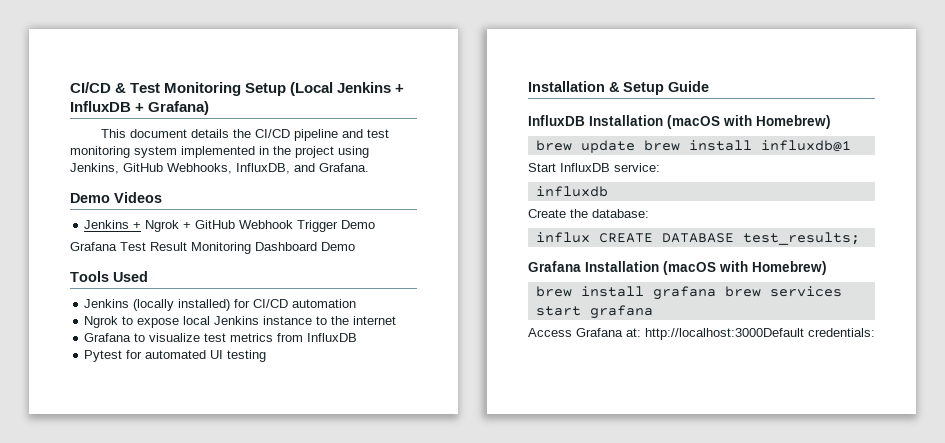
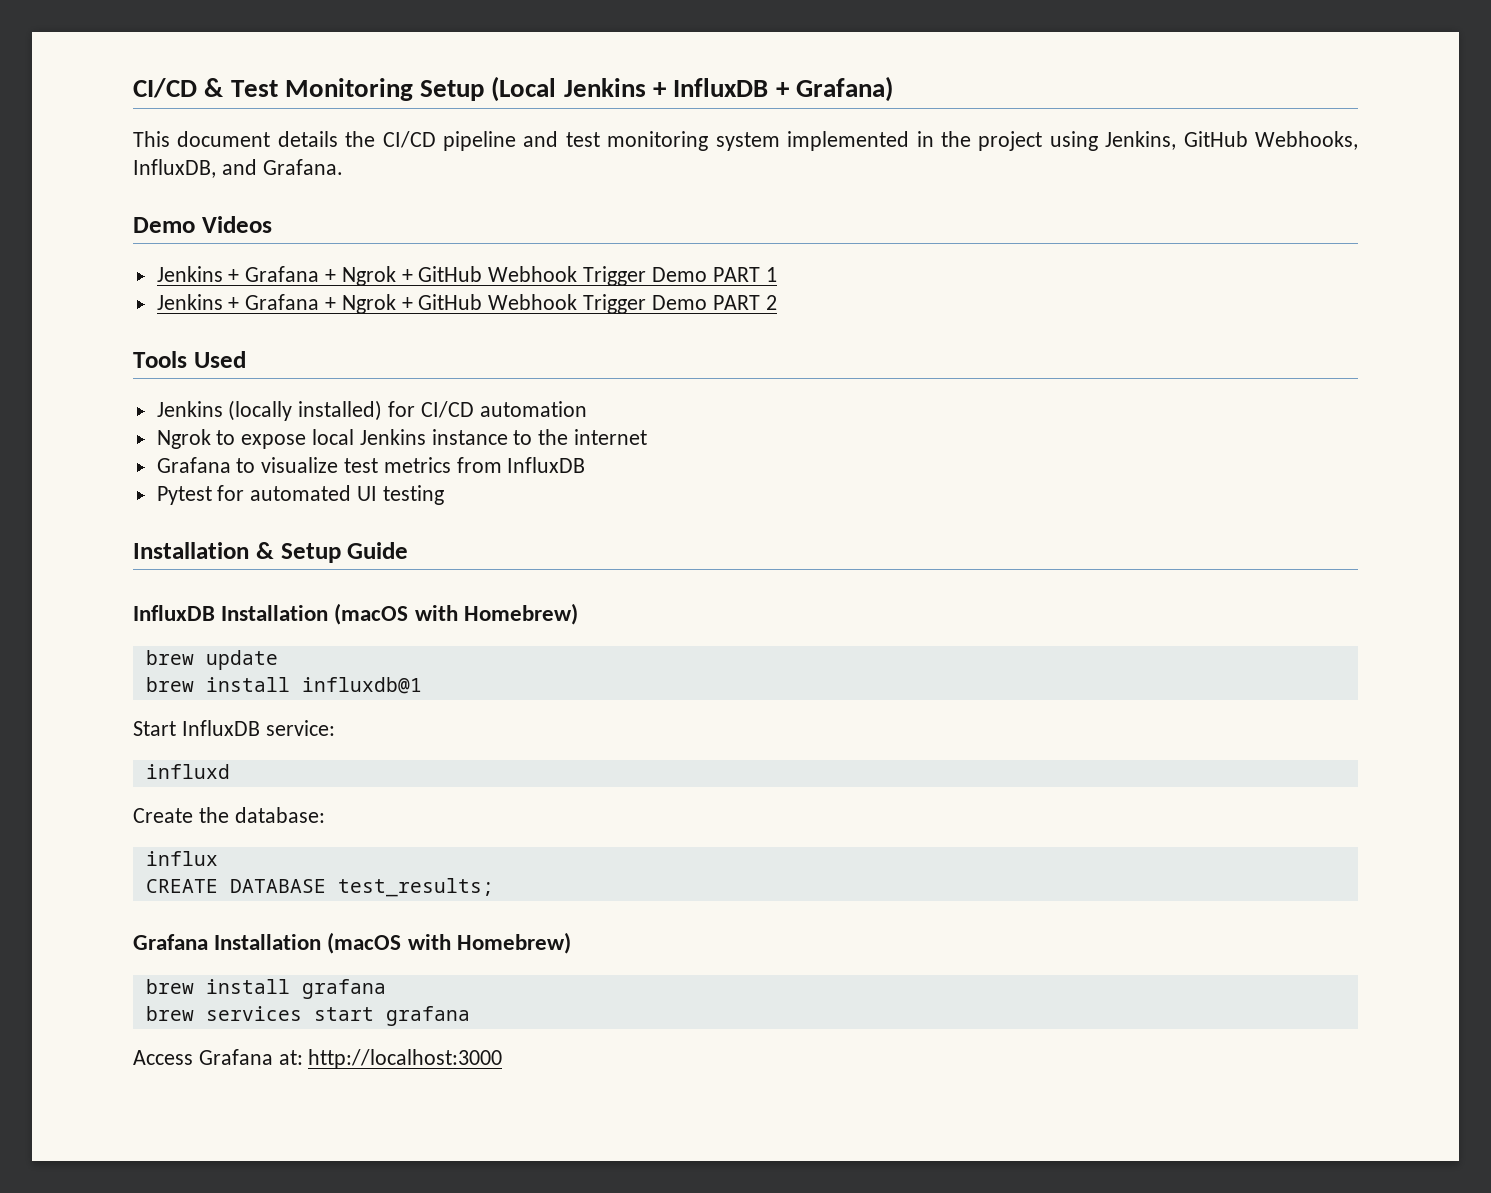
[145,220,376,232] [70,242,355,254] Ngrok + GitHub Webhook Trigger Demo // Grafana Test Result Monitoring Dashboard Demo -> [245,266,777,286] [156,294,777,314] Grafana + Ngrok + GitHub Webhook Trigger Demo PART 1 // Jenkins + Grafana + Ngrok + GitHub Webhook Trigger Demo PART 2
(635, 146) none -> (278, 660) //
[535,186,608,197] influxdb -> [145,764,230,779] influxd
(590, 237) none -> (218, 858) //
(716, 293) none -> (386, 989) //
[645,328,875,340] http://localhost:3000Default credentials: -> [308,1049,503,1069] http://localhost:3000

